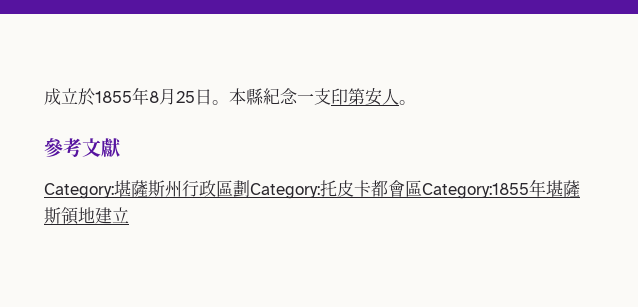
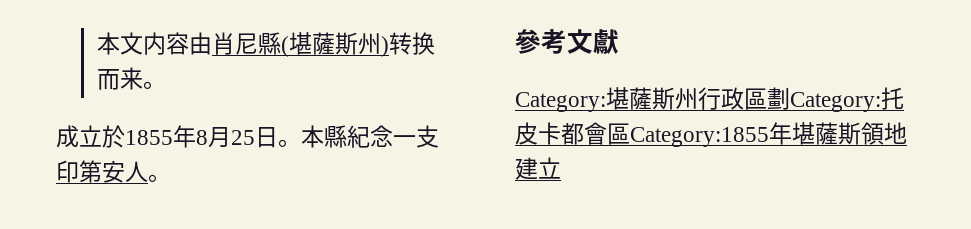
(44, 96) none -> [96,32,435,57] [96,67,166,90] 本文内容由肖尼縣(堪薩斯州)转换而来。 //

